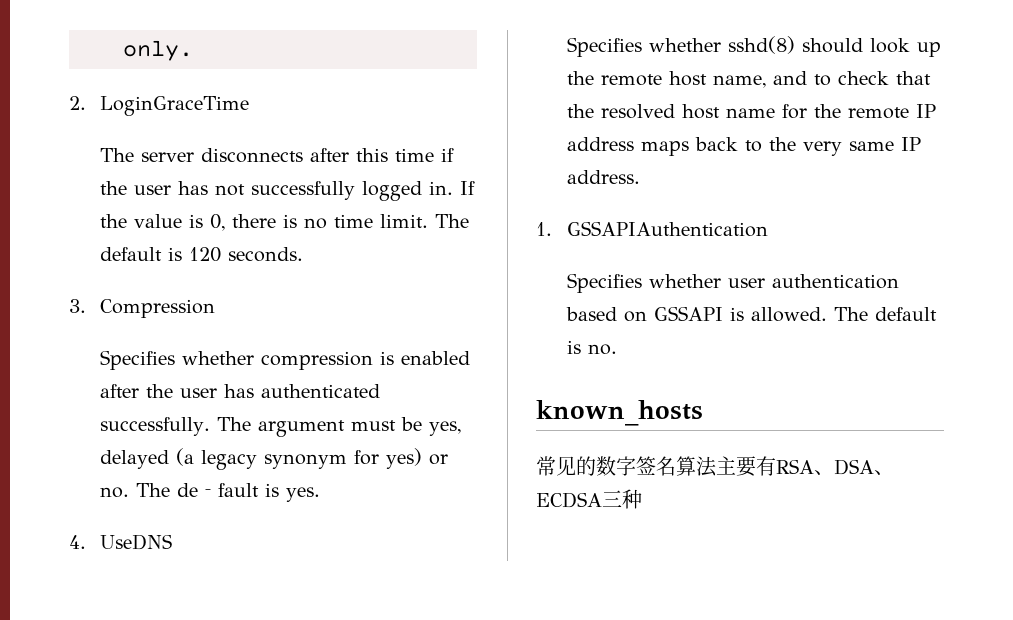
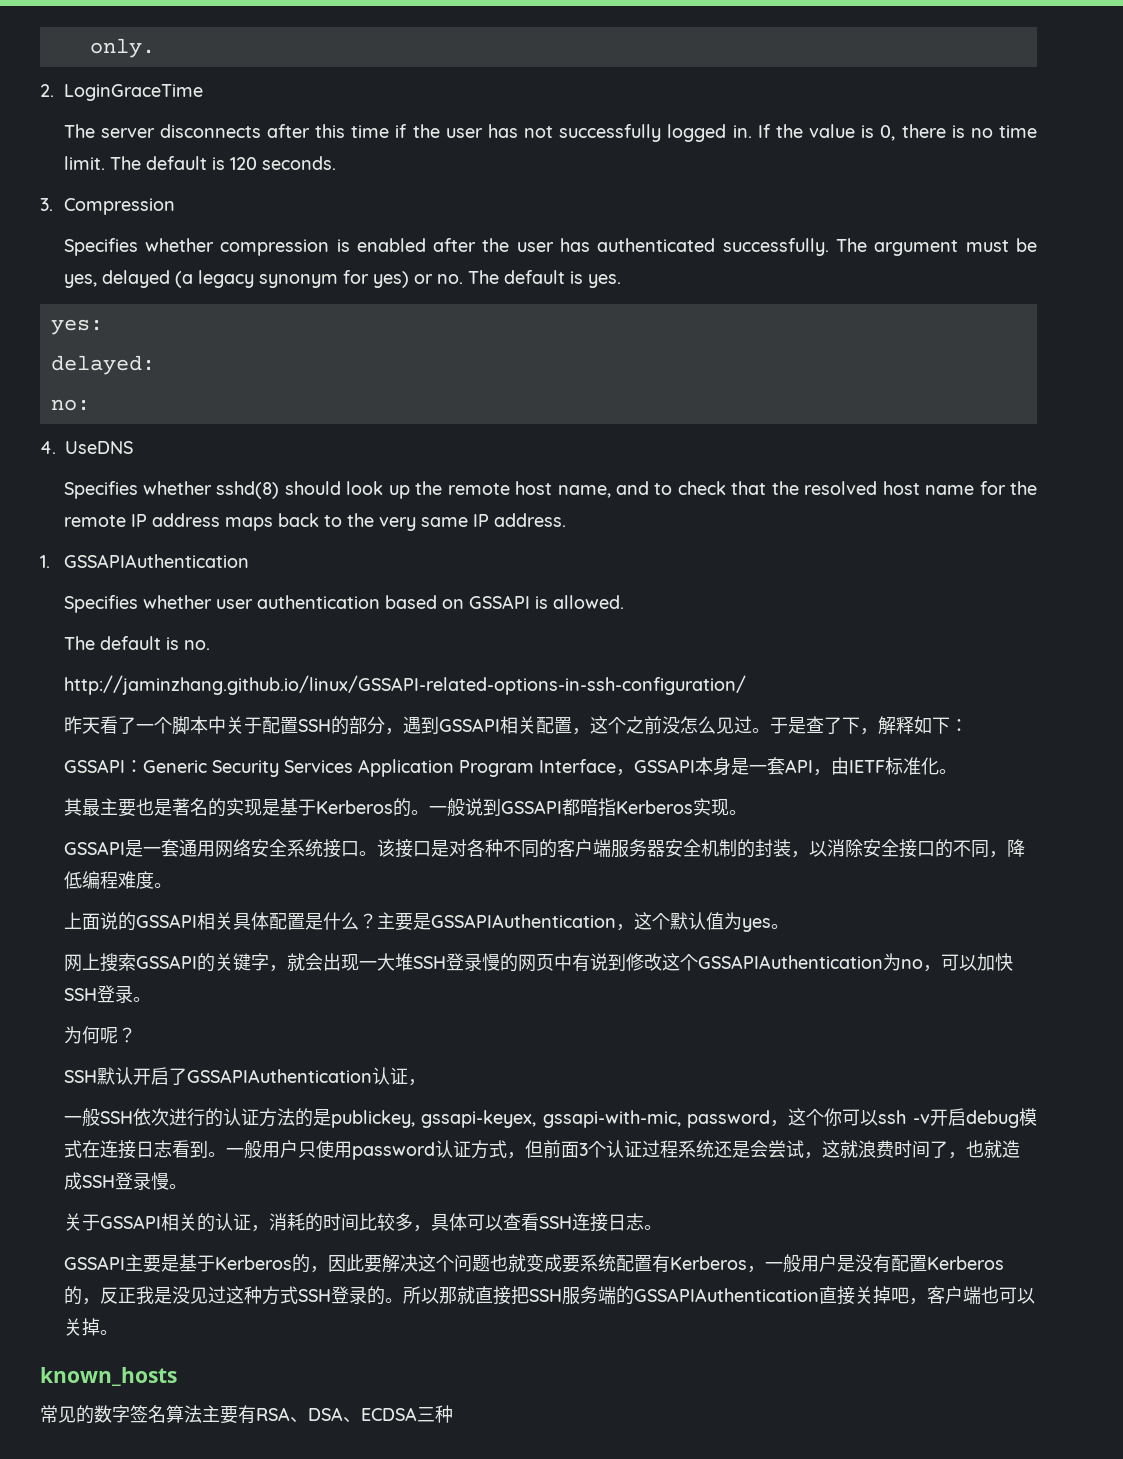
[177,483,260,497] de‐fault -> [503,270,565,284] default
(321, 494) none -> [50,319,103,335] [50,355,155,375] [50,399,90,411] // yes: // delayed: // no:
(828, 314) none -> (624, 602) //
(618, 349) none -> [63,675,746,695] [63,716,968,735] [63,757,957,777] [63,798,747,817] [63,839,1025,858] [63,871,172,889] [63,912,789,932] [63,953,1013,972] [63,985,151,1003] [63,1026,136,1044] [63,1067,426,1086] [63,1108,1037,1128] [63,1140,1020,1160] [63,1172,187,1190] [63,1213,662,1232] [63,1254,1004,1273] [63,1286,1035,1305] [63,1318,118,1336] // http://jaminzhang.github.io/linux/GSSAPI-related-options-in-ssh-configuration/ // 昨天看了一个脚本中关于配置SSH的部分，遇到GSSAPI相关配置，这个之前没怎么见过。于是查了下，解释如下： // GSSAPI：Generic Security Services Application Program Interface，GSSAPI本身是一套API，由IETF标准化。 // 其最主要也是著名的实现是基于Kerberos的。一般说到GSSAPI都暗指Kerberos实现。 // GSSAPI是一套通用网络安全系统接口。该接口是对各种不同的客户端服务器安全机制的封装，以消除安全接口的不同，降低编程难度。 // 上面说的GSSAPI相关具体配置是什么？主要是GSSAPIAuthentication，这个默认值为yes。 // 网上搜索GSSAPI的关键字，就会出现一大堆SSH登录慢的网页中有说到修改这个GSSAPIAuthentication为no，可以加快SSH登录。 // 为何呢？ // SSH默认开启了GSSAPIAuthentication认证， // 一般SSH依次进行的认证方法的是publickey, gssapi-keyex, gssapi-with-mic, password，这个你可以ssh -v开启debug模式在连接日志看到。一般用户只使用password认证方式，但前面3个认证过程系统还是会尝试，这就浪费时间了，也就造成SSH登录慢。 // 关于GSSAPI相关的认证，消耗的时间比较多，具体可以查看SSH连接日志。 // GSSAPI主要是基于Kerberos的，因此要解决这个问题也就变成要系统配置有Kerberos，一般用户是没有配置Kerberos的，反正我是没见过这种方式SSH登录的。所以那就直接把SSH服务端的GSSAPIAuthentication直接关掉吧，客户端也可以关掉。

